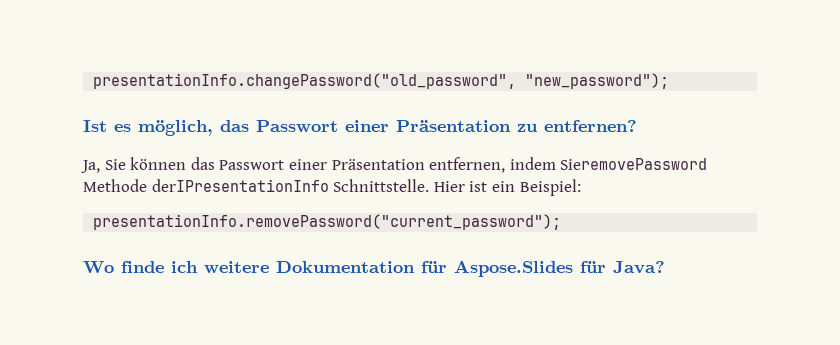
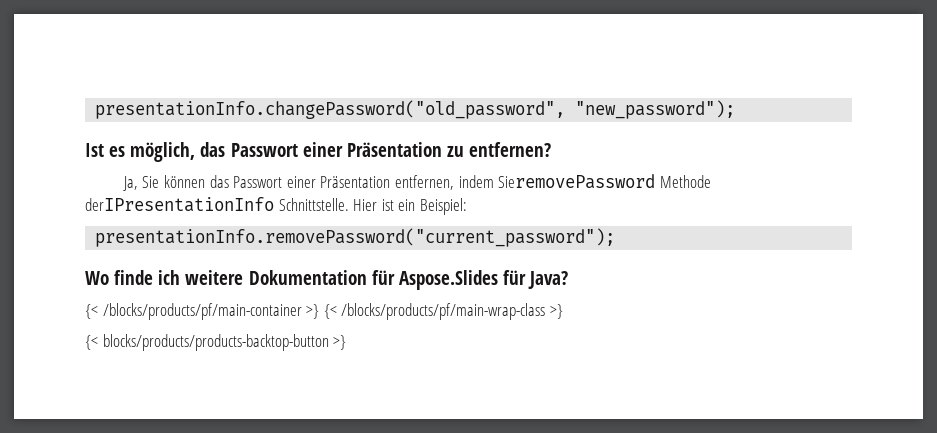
(665, 267) none -> [85,303,563,320] [85,334,347,351] // {< /blocks/products/pf/main-container >} {< /blocks/products/pf/main-wrap-class >} // {< blocks/products/products-backtop-button >}

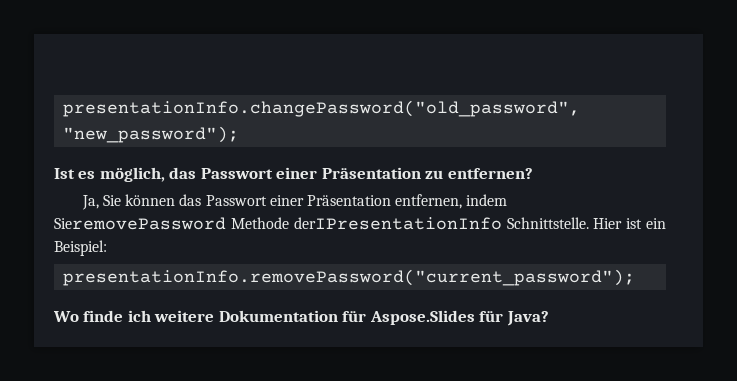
[85,303,563,320] [85,334,347,351] // {< /blocks/products/pf/main-container >} {< /blocks/products/pf/main-wrap-class >} // {< blocks/products/products-backtop-button >} -> (549, 318) none

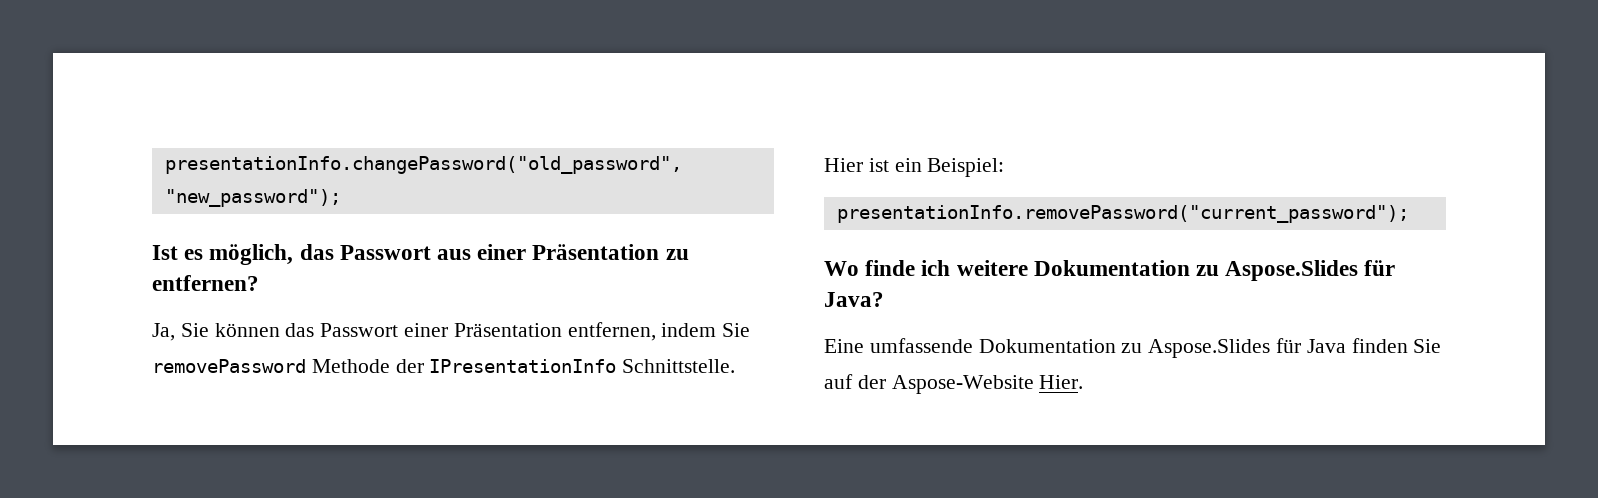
(273, 173) none -> [437,249,472,260] aus
[54,217,502,230] SieremovePassword Methode derIPresentationInfo -> [722,323,751,337] [152,359,617,373] Sie removePassword Methode der IPresentationInfo
[342,311,367,322] für -> [1196,265,1220,276] zu
(549, 318) none -> [824,338,1442,358] [824,374,1084,394] // Eine umfassende Dokumentation zu Aspose.Slides für Java finden Sie auf der Aspose-Website Hier.

